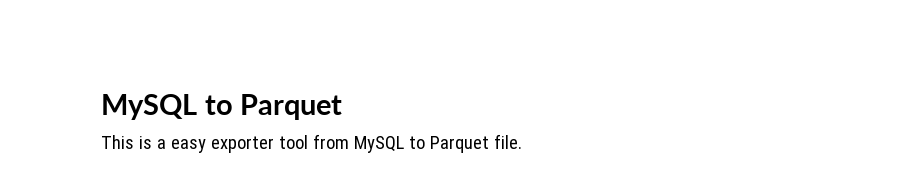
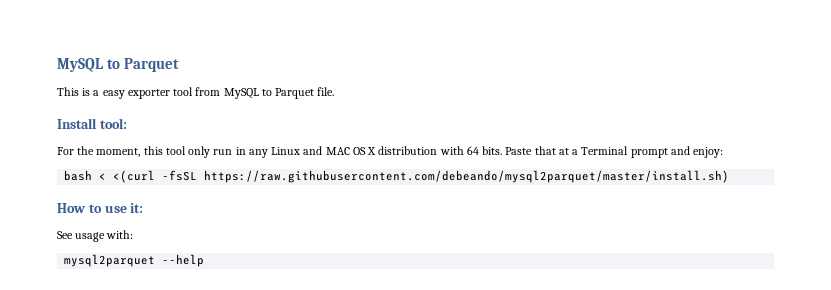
(522, 141) none -> [57,118,127,129] [57,146,724,158] [64,170,730,183] [57,203,144,213] [57,230,134,242] [64,254,205,267] // Install tool: // For the moment, this tool only run in any Linux and MAC OS X distribution with 64 bits. Paste that at a Terminal prompt and enjoy: // bash < <(curl -fsSL https://raw.githubusercontent.com/debeando/mysql2parquet/master/install.sh) // How to use it: // See usage with: // mysql2parquet --help

